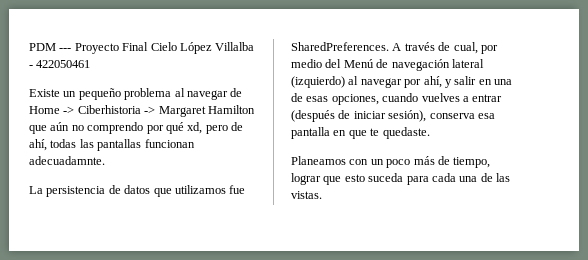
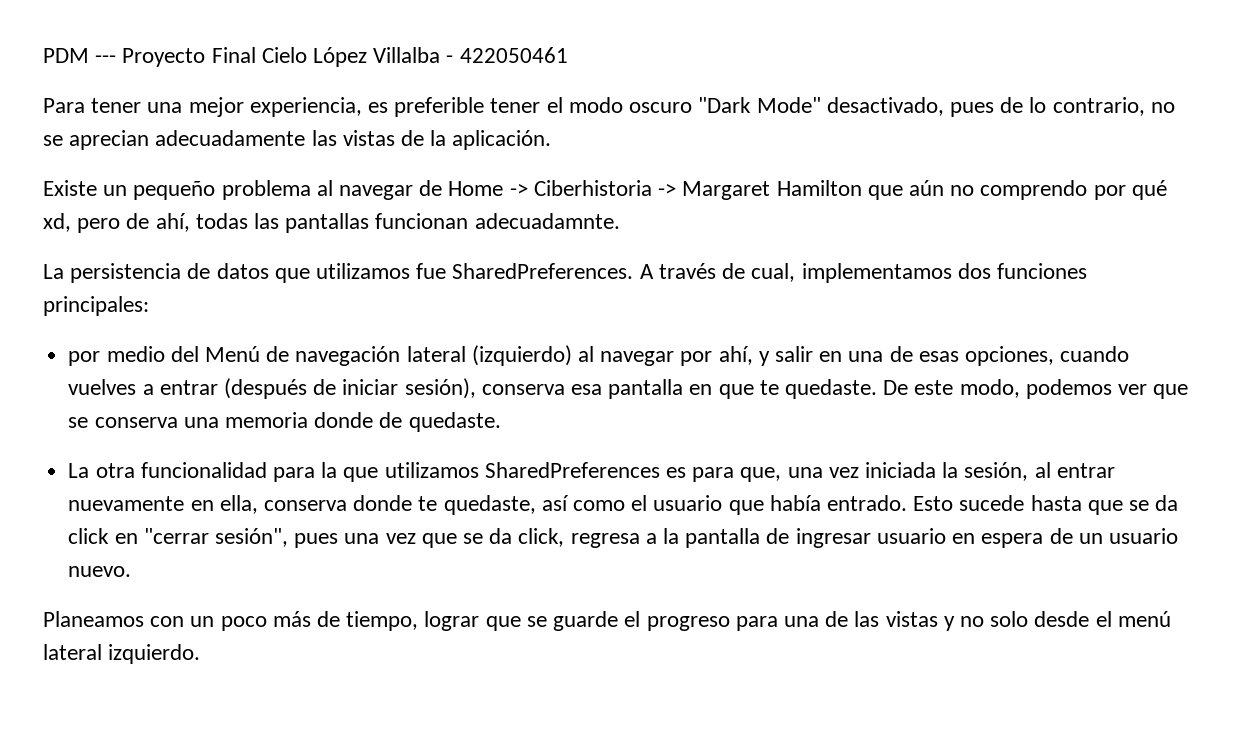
(91, 64) none -> [43,97,1175,117] [43,130,552,150] // Para tener una mejor experiencia, es preferible tener el modo oscuro "Dark Mode" desactivado, pues de lo contrario, no se aprecian adecuadamente las vistas de la aplicación.
(478, 48) none -> [801,263,1087,283] [43,296,149,316] implementamos dos funciones principales: //
(430, 133) none -> [883,379,1189,399] [68,412,501,432] [68,462,1115,482] [68,495,1179,515] [68,528,1178,548] [68,566,132,577] De este modo, podemos ver que se conserva una memoria donde de quedaste. // La otra funcionalidad para la que utilizamos SharedPreferences es para que, una vez iniciada la sesión, al entrar nuevamente en ella, conserva donde te quedaste, así como el usuario que había entrado. Esto sucede hasta que se da click en "cerrar sesión", pues una vez que se da click, regresa a la pantalla de ingresar usuario en espera de un usuario nuevo.
[344,173,510,185] [291,191,322,199] esto suceda para cada una de las vistas. -> [526,611,1171,631] [43,644,201,664] se guarde el progreso para una de las vistas y no solo desde el menú lateral izquierdo.

